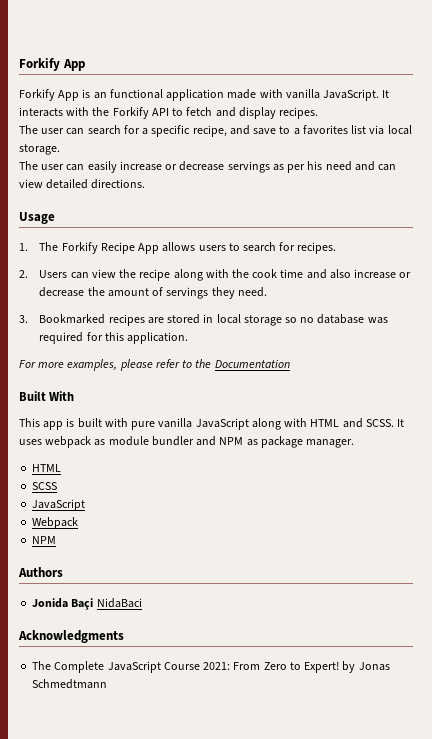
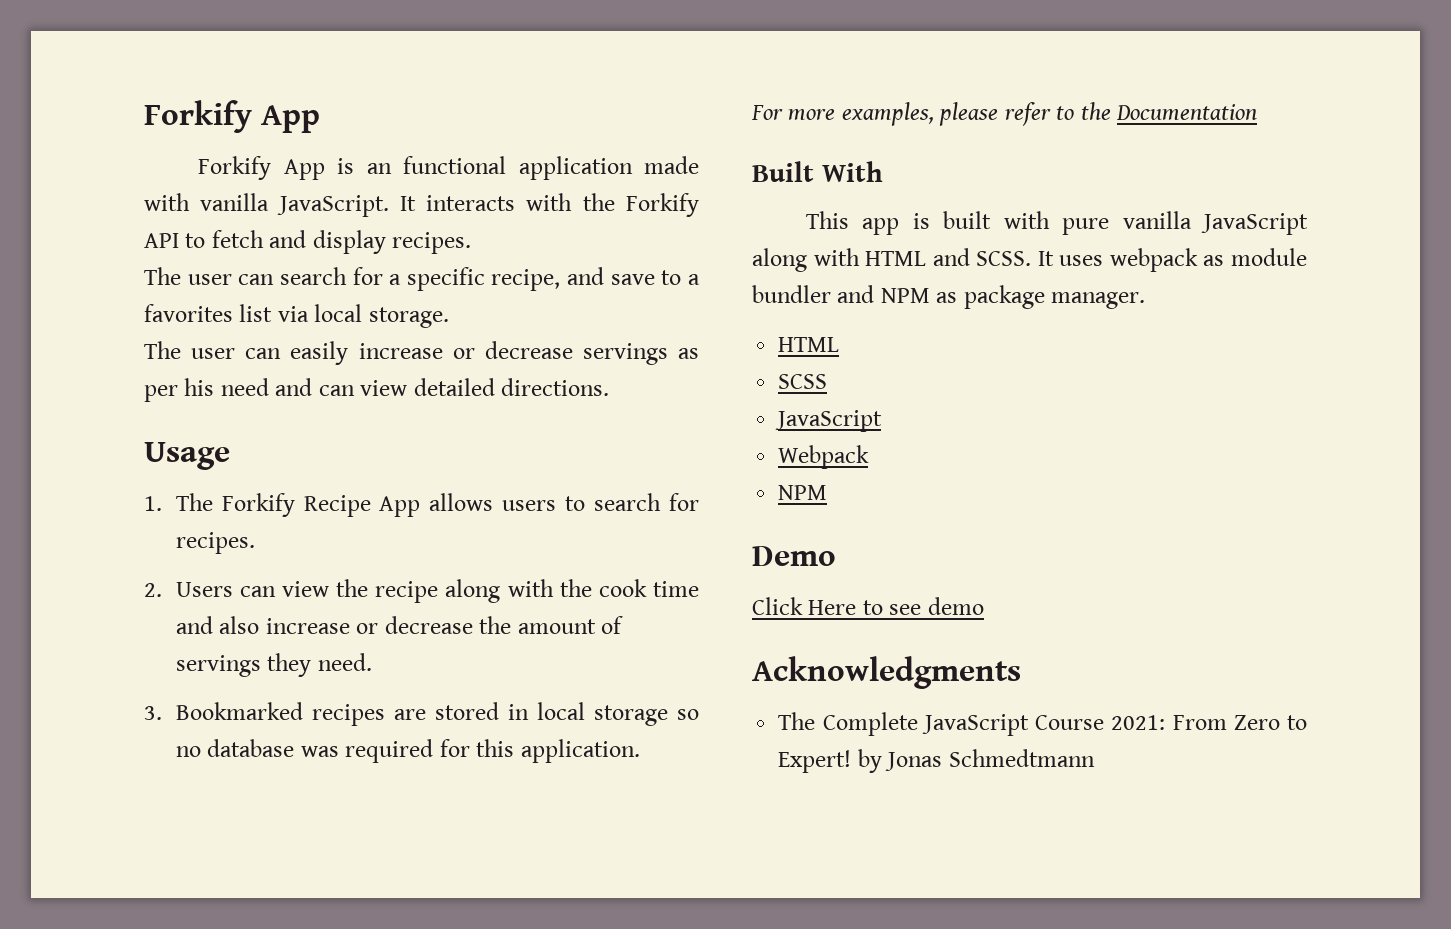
[18,567,63,577] [32,598,142,610] Authors // Jonida Baçi NidaBaci -> [752,546,836,566] [752,597,984,615] Demo // Click Here to see demo

